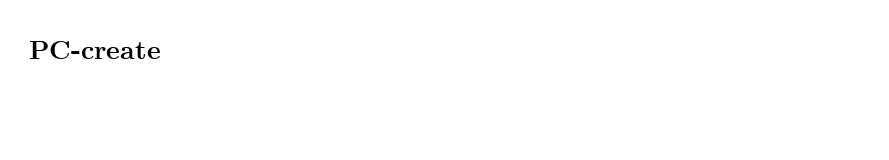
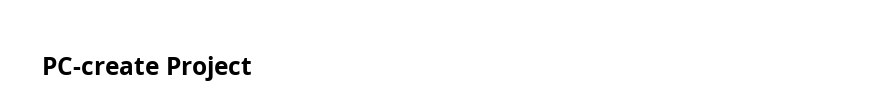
(161, 50) none -> [165,56,252,81] Project

